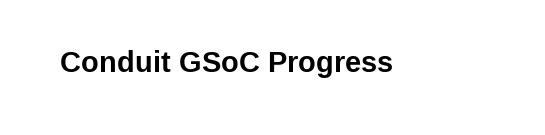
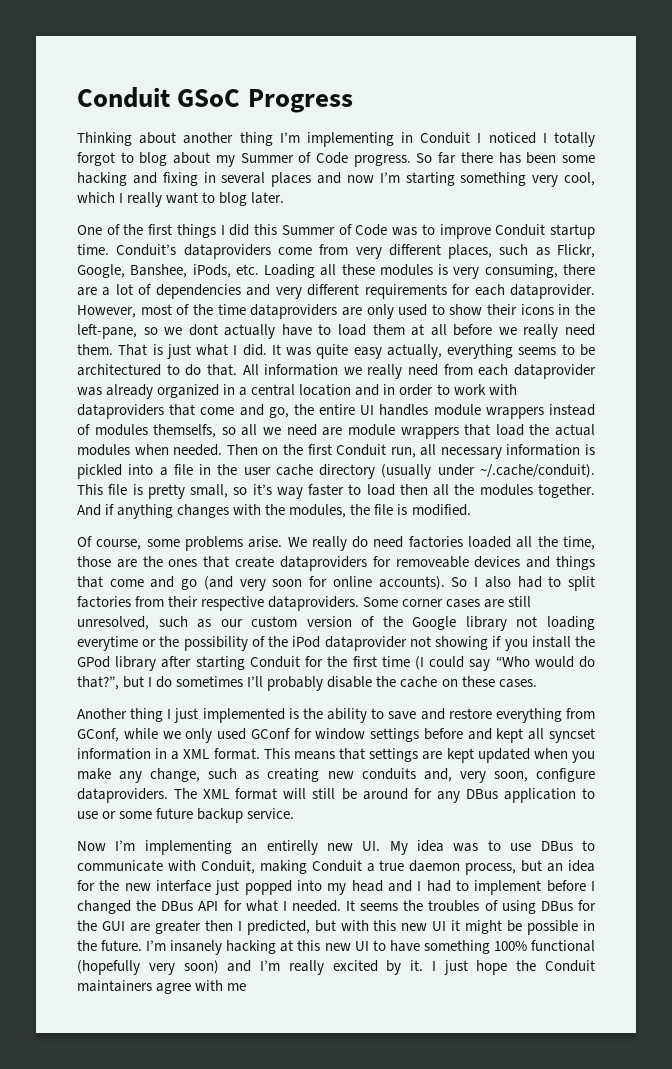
(393, 65) none -> [77,132,595,147] [77,152,595,167] [77,172,595,187] [77,192,285,207] [77,224,596,239] [77,244,596,259] [77,264,595,279] [77,284,595,299] [77,304,596,319] [77,324,595,339] [77,344,595,359] [77,364,596,379] [77,384,517,399] [77,404,595,419] [77,424,596,439] [77,444,595,459] [77,464,595,479] [77,484,595,499] [77,504,471,519] [77,536,596,551] [77,556,595,571] [77,576,596,591] [77,596,532,611] [77,616,595,631] [77,636,595,651] [77,656,596,671] [77,676,537,691] [77,708,595,723] [77,728,595,743] [77,748,595,763] [77,768,596,783] [77,788,595,803] [77,808,295,823] [77,840,595,855] [77,860,596,875] [77,880,595,895] [77,900,596,914] [77,920,595,935] [77,940,595,955] [77,960,595,975] [77,980,247,994] // Thinking about another thing I’m implementing in Conduit I noticed I totally forgot to blog about my Summer of Code progress. So far there has been some hacking and fixing in several places and now I’m starting something very cool, which I really want to blog later. // One of the first things I did this Summer of Code was to improve Conduit startup time. Conduit’s dataproviders come from very different places, such as Flickr, Google, Banshee, iPods, etc. Loading all these modules is very consuming, there are a lot of dependencies and very different requirements for each dataprovider. However, most of the time dataproviders are only used to show their icons in the left-pane, so we dont actually have to load them at all before we really need them. That is just what I did. It was quite easy actually, everything seems to be architectured to do that. All information we really need from each dataprovider was already organized in a central location and in order to work with dataproviders that come and go, the entire UI handles module wrappers instead of modules themselfs, so all we need are module wrappers that load the actual modules when needed. Then on the first Conduit run, all necessary information is pickled into a file in the user cache directory (usually under ~/.cache/conduit). This file is pretty small, so it’s way faster to load then all the modules together. And if anything changes with the modules, the file is modified. // Of course, some problems arise. We really do need factories loaded all the time, those are the ones that create dataproviders for removeable devices and things that come and go (and very soon for online accounts). So I also had to split factories from their respective dataproviders. Some corner cases are still unresolved, such as our custom version of the Google library not loading everytime or the possibility of the iPod dataprovider not showing if you install the GPod library after starting Conduit for the first time (I could say “Who would do that?”, but I do sometimes I’ll probably disable the cache on these cases. // Another thing I just implemented is the ability to save and restore everything from GConf, while we only used GConf for window settings before and kept all syncset information in a XML format. This means that settings are kept updated when you make any change, such as creating new conduits and, very soon, configure dataproviders. The XML format will still be around for any DBus application to use or some future backup service. // Now I’m implementing an entirelly new UI. My idea was to use DBus to communicate with Conduit, making Conduit a true daemon process, but an idea for the new interface just popped into my head and I had to implement before I changed the DBus API for what I needed. It seems the troubles of using DBus for the GUI are greater then I predicted, but with this new UI it might be possible in the future. I’m insanely hacking at this new UI to have something 100% functional (hopefully very soon) and I’m really excited by it. I just hope the Conduit maintainers agree with me

